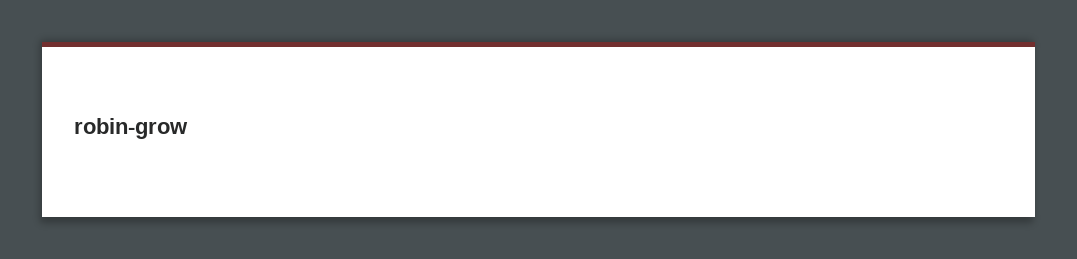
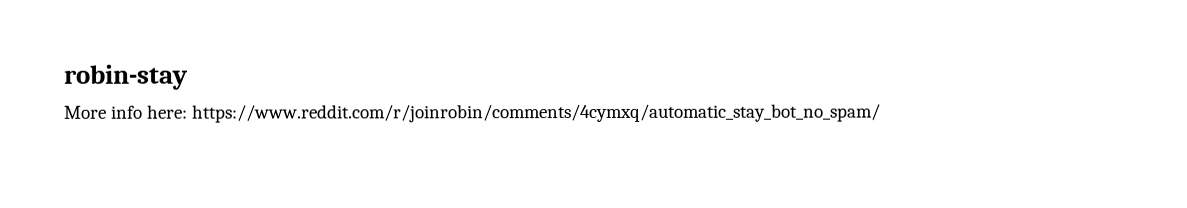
[74,118,188,139] robin-grow -> [63,64,188,90] [64,103,882,123] robin-stay // More info here: https://www.reddit.com/r/joinrobin/comments/4cymxq/automatic_stay_bot_no_spam/

